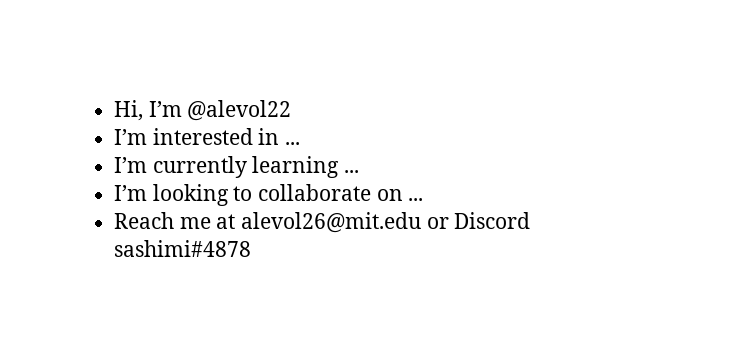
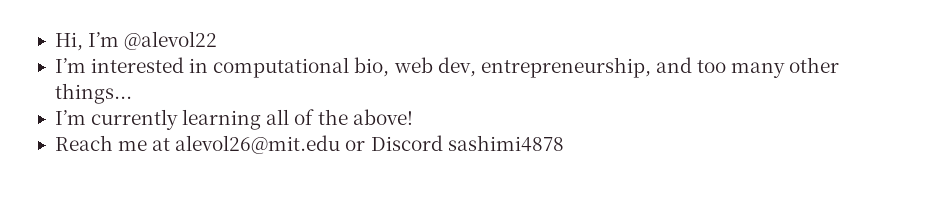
[285,142,301,145] [114,156,360,178] [114,184,424,206] ... // I’m currently learning ... // I’m looking to collaborate on ... -> [213,57,840,78] [54,83,132,104] [54,109,413,130] computational bio, web dev, entrepreneurship, and too many other things... // I’m currently learning all of the above!
[114,240,252,257] sashimi#4878 -> [447,135,564,152] sashimi4878

